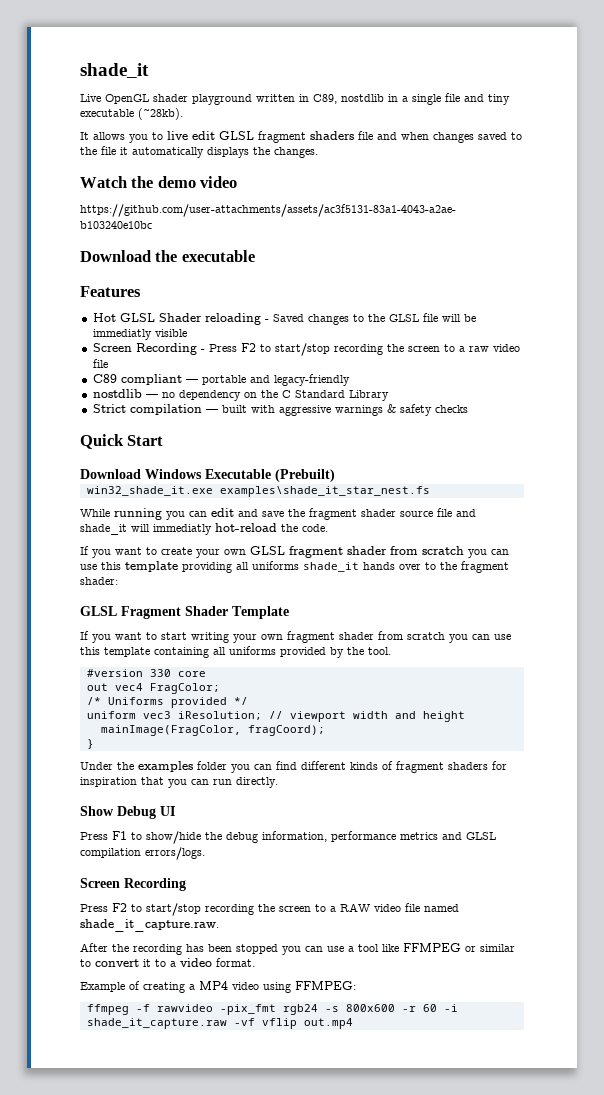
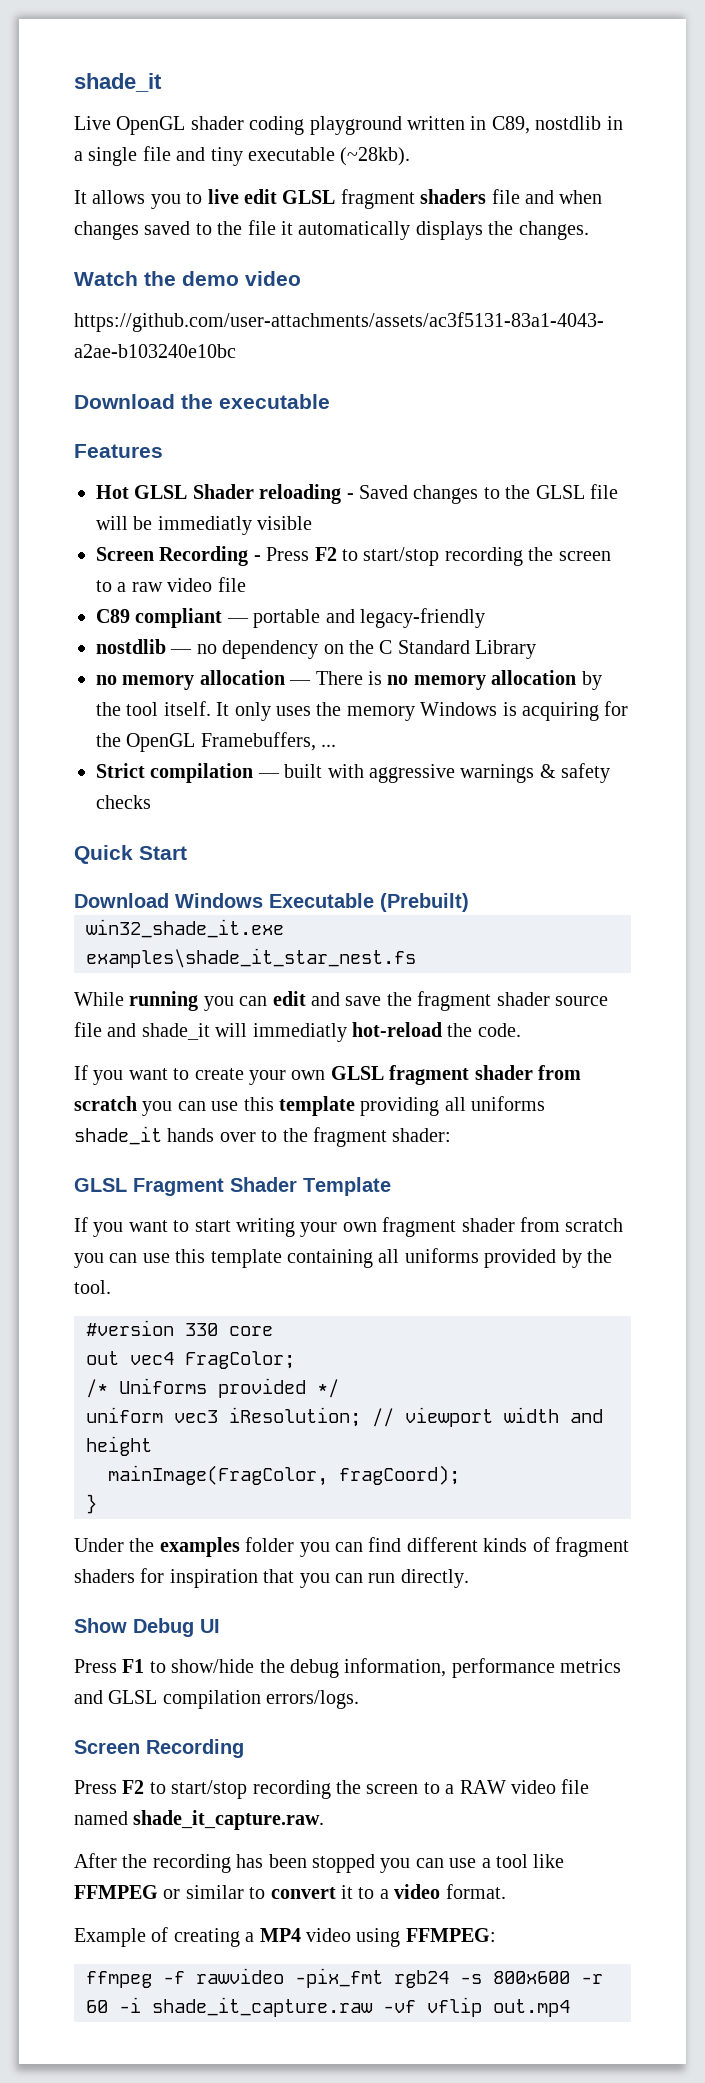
(188, 98) none -> [249,116,305,135] coding
(389, 395) none -> [96,670,602,690] [96,701,629,721] [96,732,337,752] // no memory allocation — There is no memory allocation by the tool itself. It only uses the memory Windows is acquiring for the OpenGL Framebuffers, ...

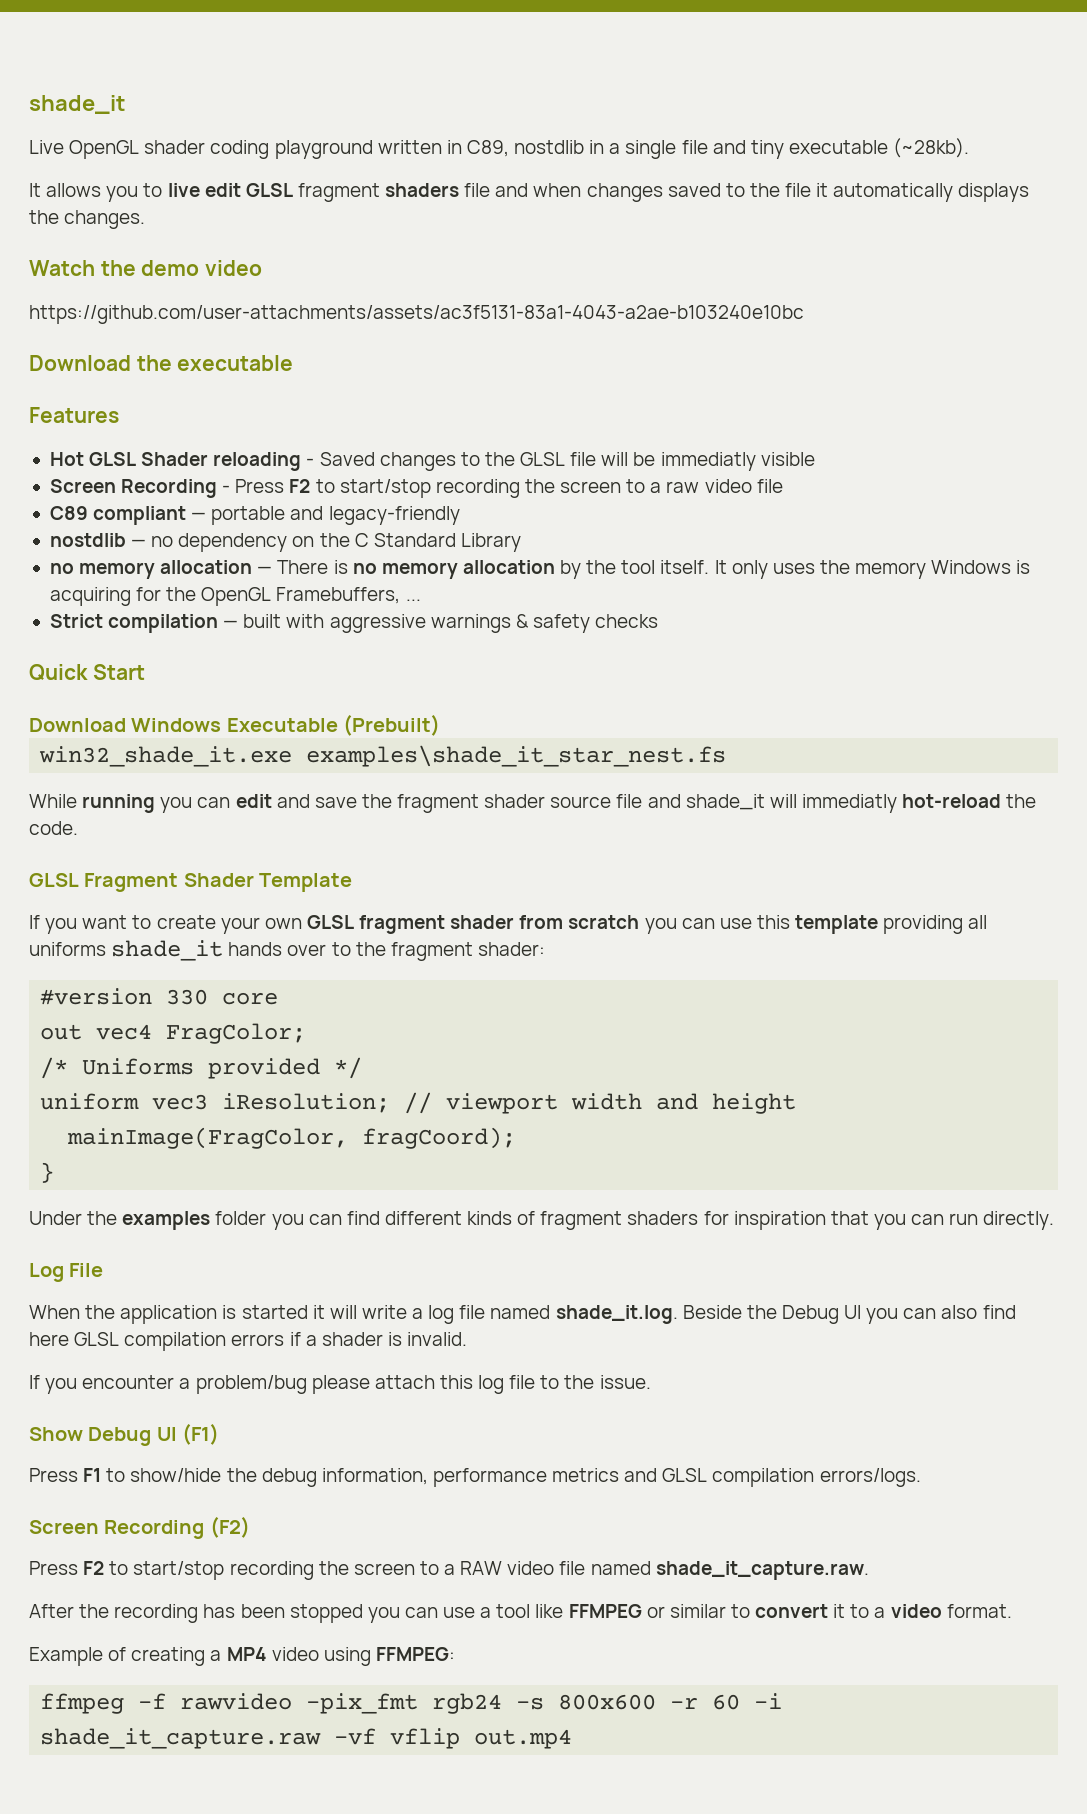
(521, 1030) none -> [29,873,353,892] // GLSL Fragment Shader Template
[74,1177,391,1196] [74,1217,624,1237] [74,1248,612,1268] [74,1280,111,1294] // GLSL Fragment Shader Template // If you want to start writing your own fragment shader from scratch you can use this template containing all uniforms provided by the tool. -> (545, 949) none
(469, 1578) none -> [29,1263,104,1282] [29,1305,1016,1324] [29,1332,468,1351] [29,1375,651,1394] // Log File // When the application is started it will write a log file named shade_it.log. Beside the Debug UI you can also find here GLSL compilation errors if a shader is invalid. // If you encounter a problem/bug please attach this log file to the issue.
(220, 1626) none -> [182,1423,220,1445] (F1)
(244, 1748) none -> [209,1516,250,1538] (F2)

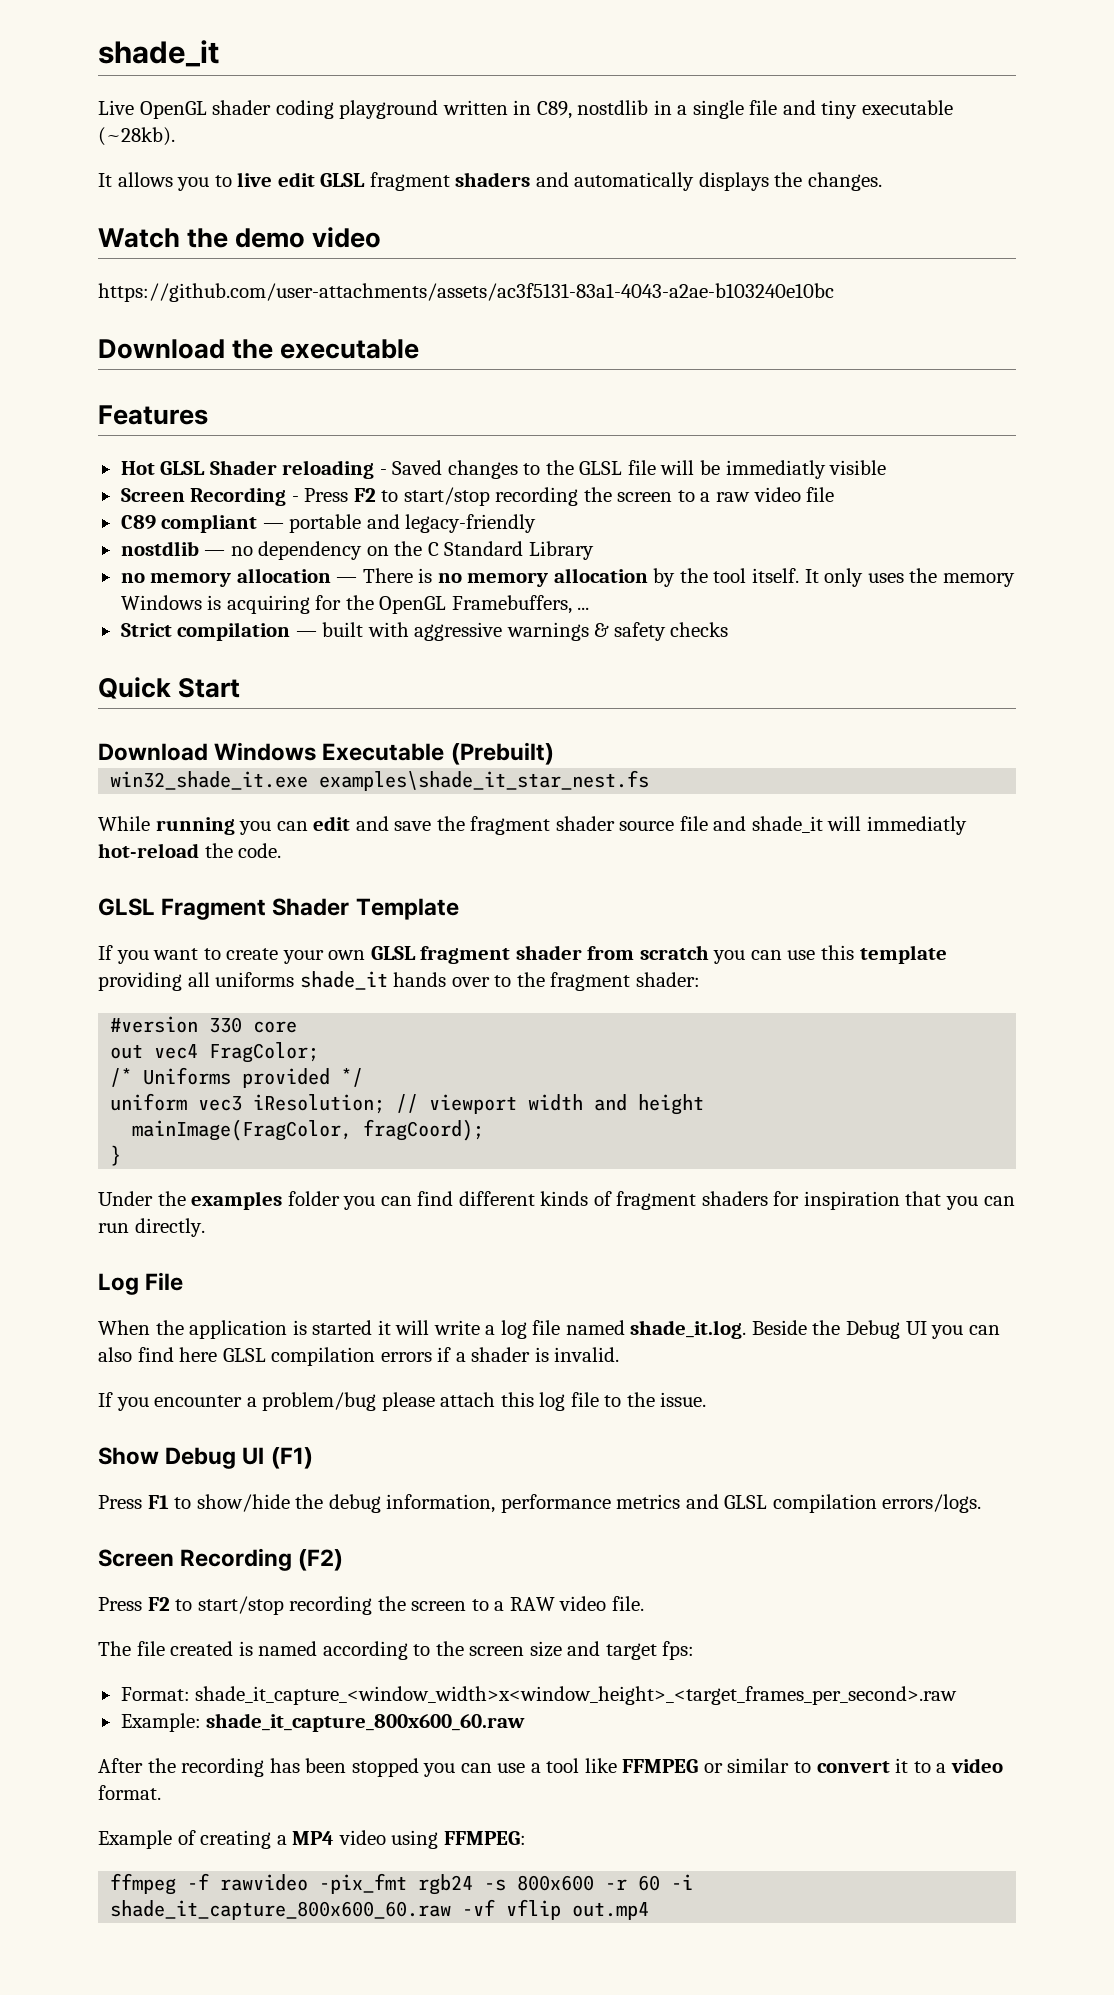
[464,183,829,202] file and when changes saved to the file it -> [535,172,569,187] and
[559,1561,869,1580] file named shade_it_capture.raw. -> [611,1596,644,1611] [98,1641,695,1660] [120,1686,958,1705] [120,1713,526,1732] file. // The file created is named according to the screen size and target fps: // Format: shade_it_capture_<window_width>x<window_height>_<target_frames_per_second>.raw // Example: shade_it_capture_800x600_60.raw
[40,1728,322,1749] shade_it_capture.raw -> [110,1900,452,1920] shade_it_capture_800x600_60.raw

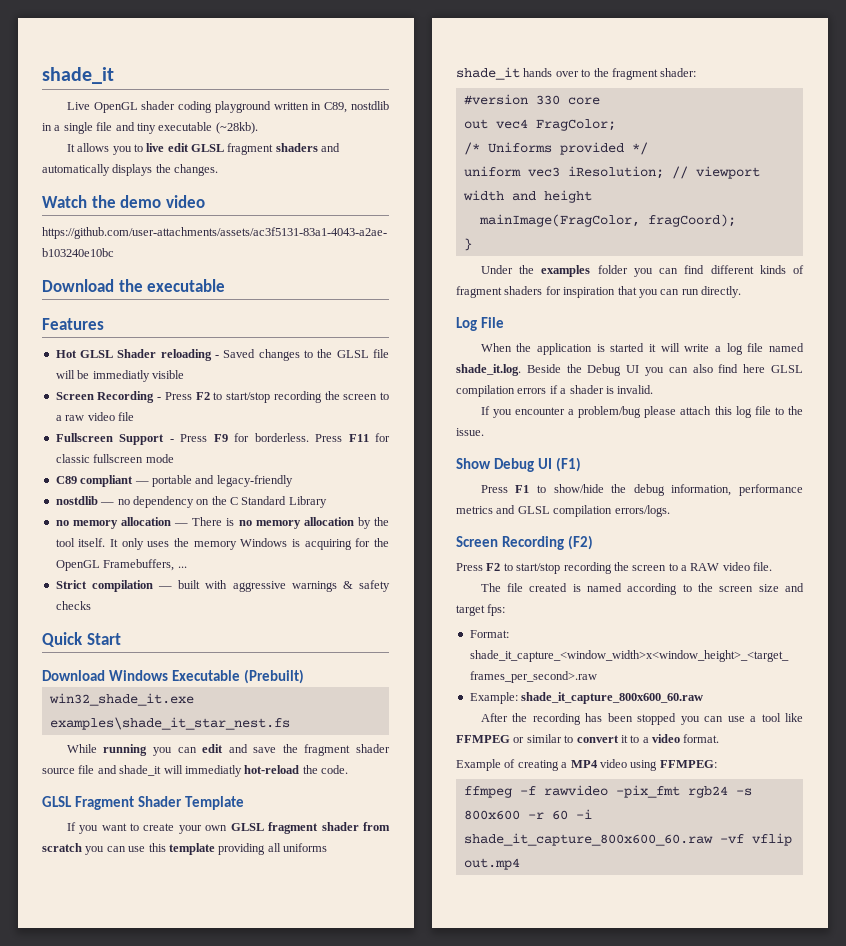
(835, 494) none -> [55,433,391,445] [55,454,174,463] // Fullscreen Support - Press F9 for borderless. Press F11 for classic fullscreen mode

